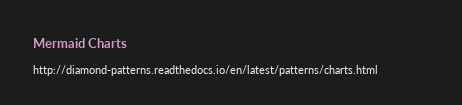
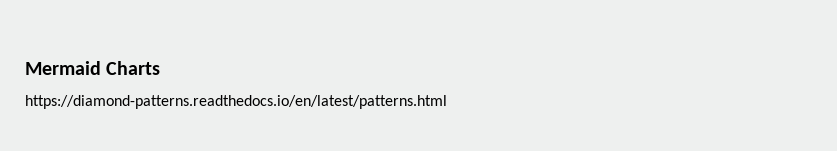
[33,65,378,76] http://diamond-patterns.readthedocs.io/en/latest/patterns/charts.html -> [25,95,447,109] https://diamond-patterns.readthedocs.io/en/latest/patterns.html

